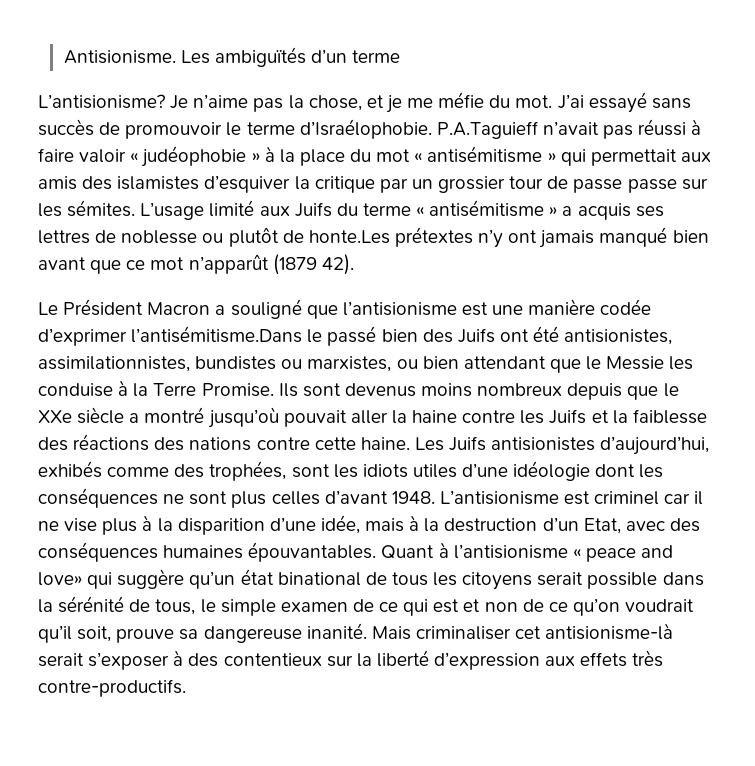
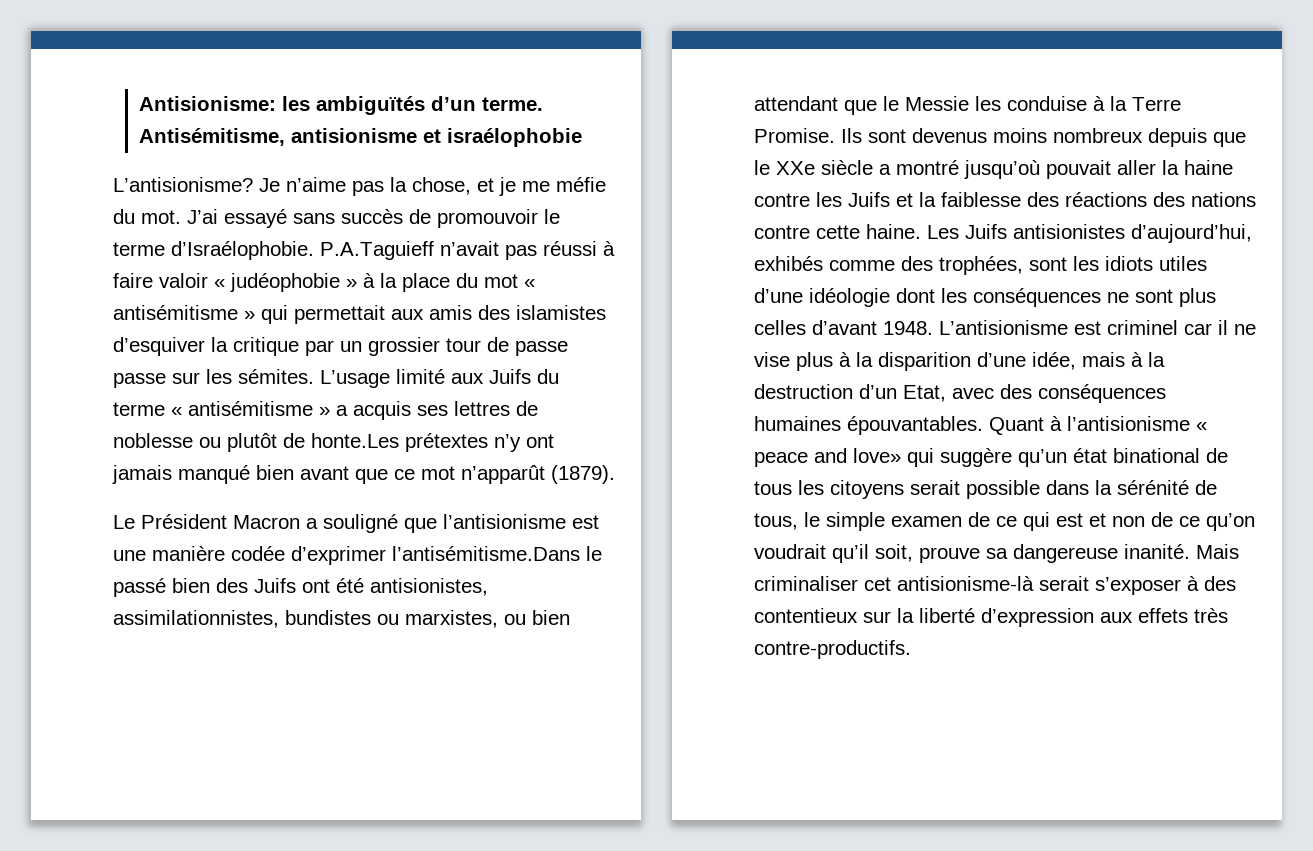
[63,47,401,67] Antisionisme. Les ambiguïtés d’un terme -> [139,96,544,115] [139,128,583,147] Antisionisme: les ambiguïtés d’un terme. Antisémitisme, antisionisme et israélophobie
[272,254,354,275] (1879 42). -> [551,465,615,484] (1879).

